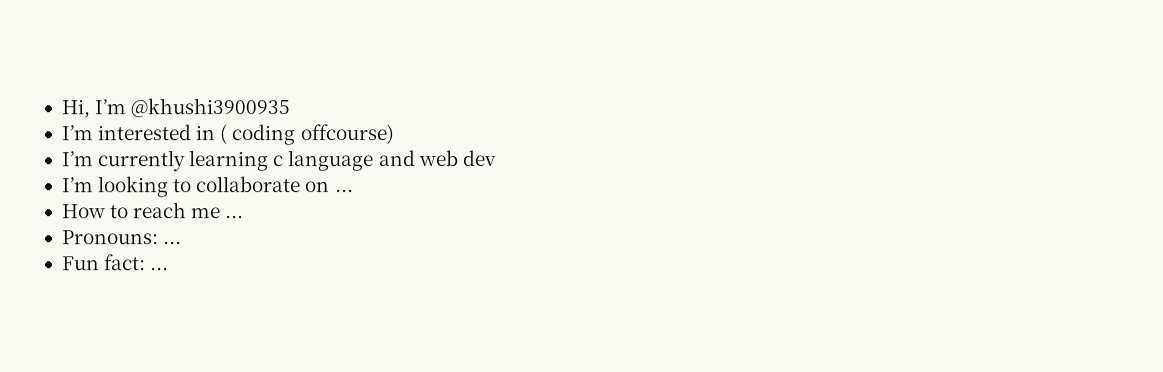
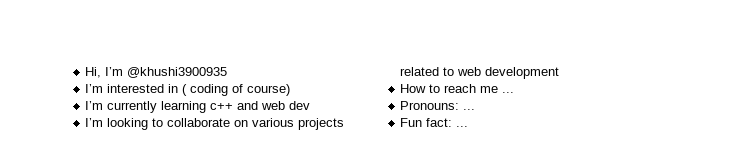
[299,124,394,145] offcourse) -> [232,84,291,96] of course)
[272,150,374,172] c language -> [210,103,234,110] c++
[334,189,354,193] ... -> [252,118,345,130] [400,67,560,79] various projects related to web development

